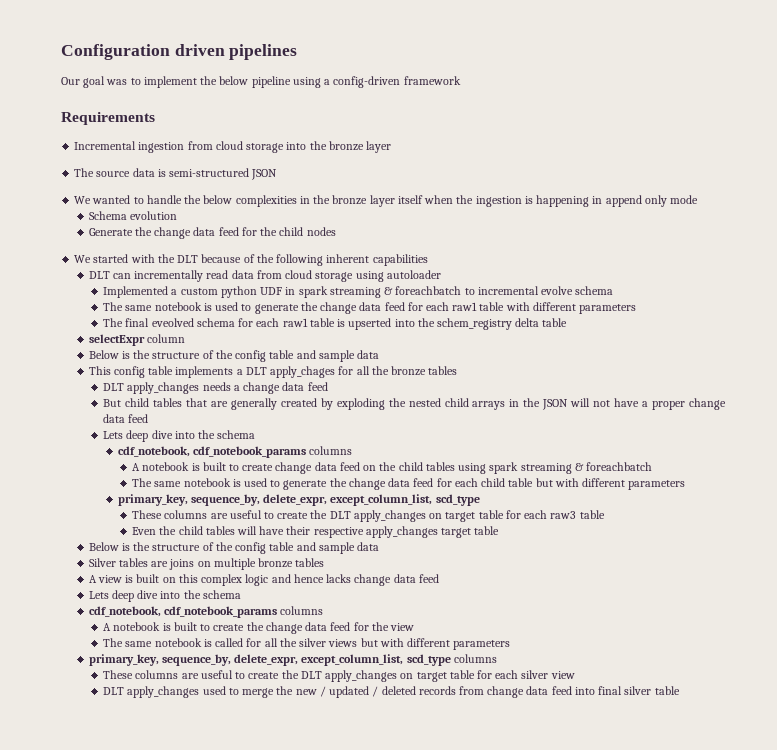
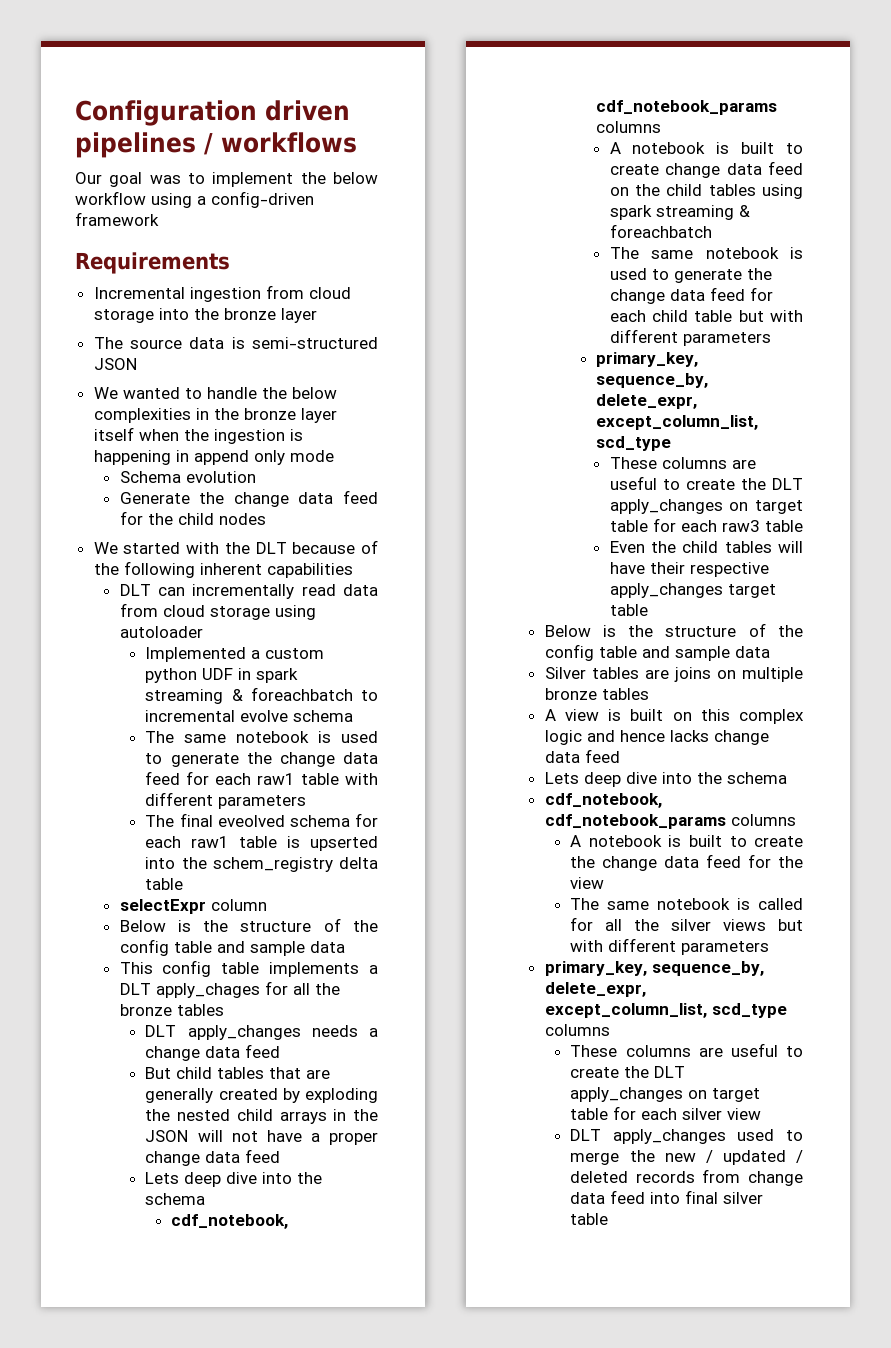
(298, 52) none -> [204,132,357,155] / workflows
[251,76,291,88] pipeline -> [75,191,146,205] workflow

